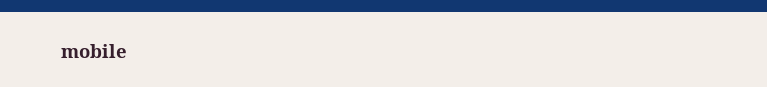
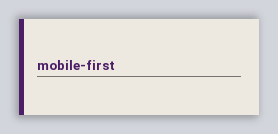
[61,44,127,58] mobile -> [37,60,115,70] mobile-first

